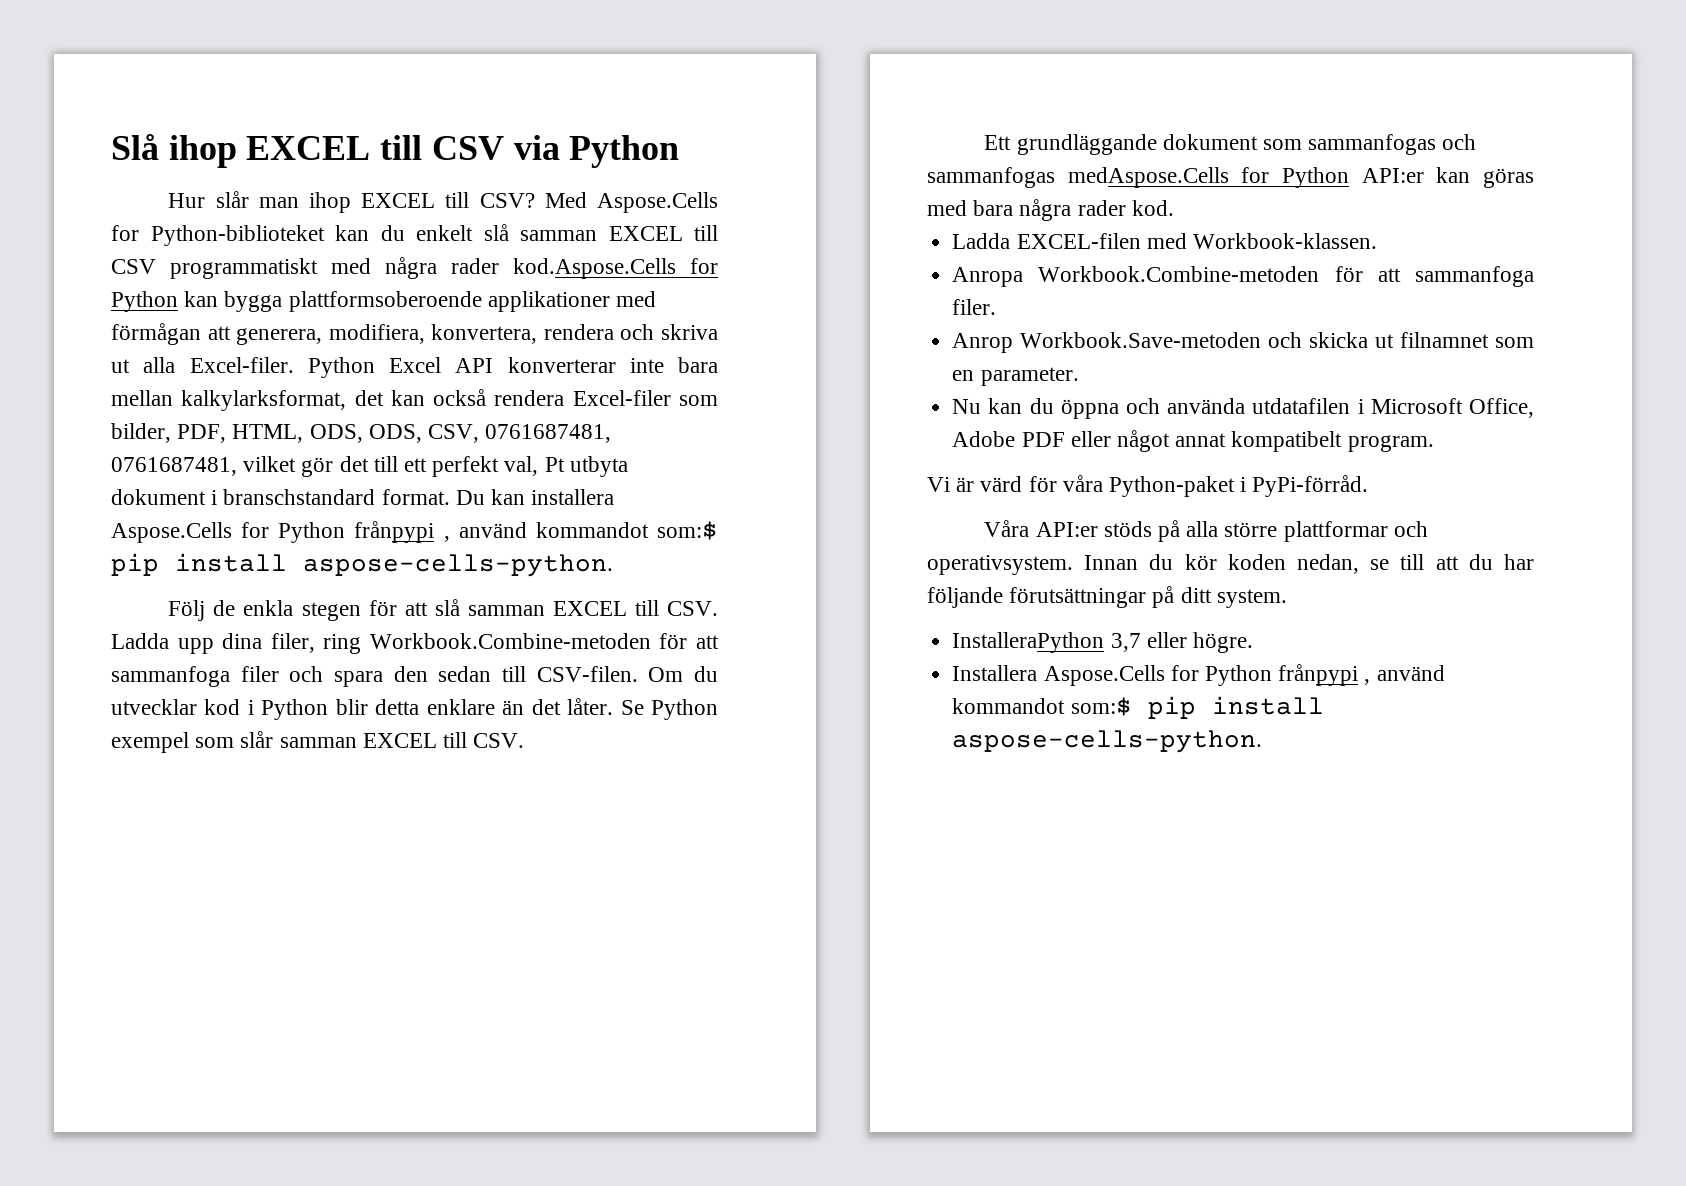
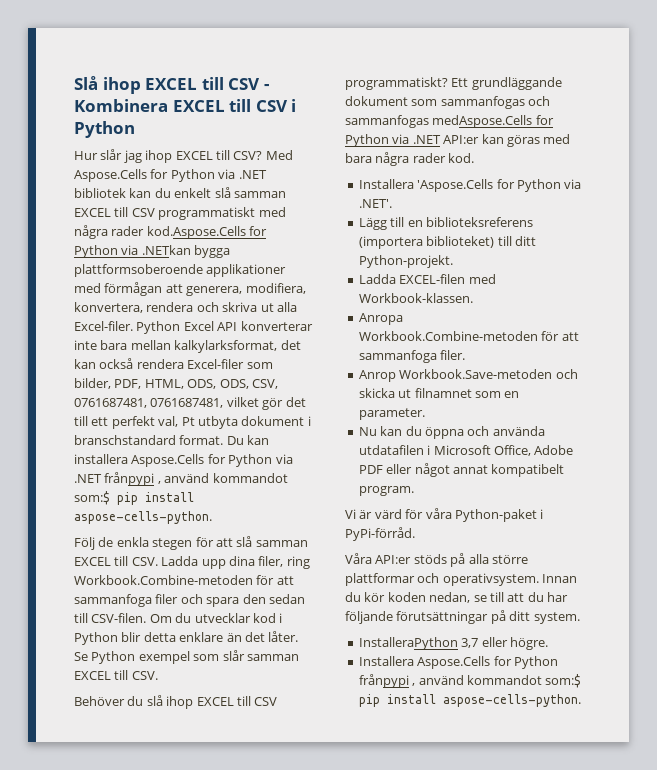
[513,135,560,160] via -> [263,84,269,90] [74,99,297,112] - Kombinera EXCEL till CSV i
[258,197,299,208] man -> [123,150,142,163] jag
[150,225,325,246] Python-biblioteket -> [170,169,267,182] [74,188,126,198] Python via .NET bibliotek
[184,291,219,307] kan -> [121,245,191,255] via .NETkan
(346, 532) none -> [275,454,293,464] [74,474,102,483] via .NET
(525, 740) none -> [74,695,278,709] [345,77,448,90] Behöver du slå ihop EXCEL till CSV programmatiskt?
(1349, 177) none -> [392,134,441,144] via .NET
(1174, 208) none -> [358,179,582,192] [358,199,392,208] [358,217,533,230] [358,236,536,249] [358,255,453,268] // Installera 'Aspose.Cells for Python via .NET'. // Lägg till en biblioteksreferens (importera biblioteket) till ditt Python-projekt.

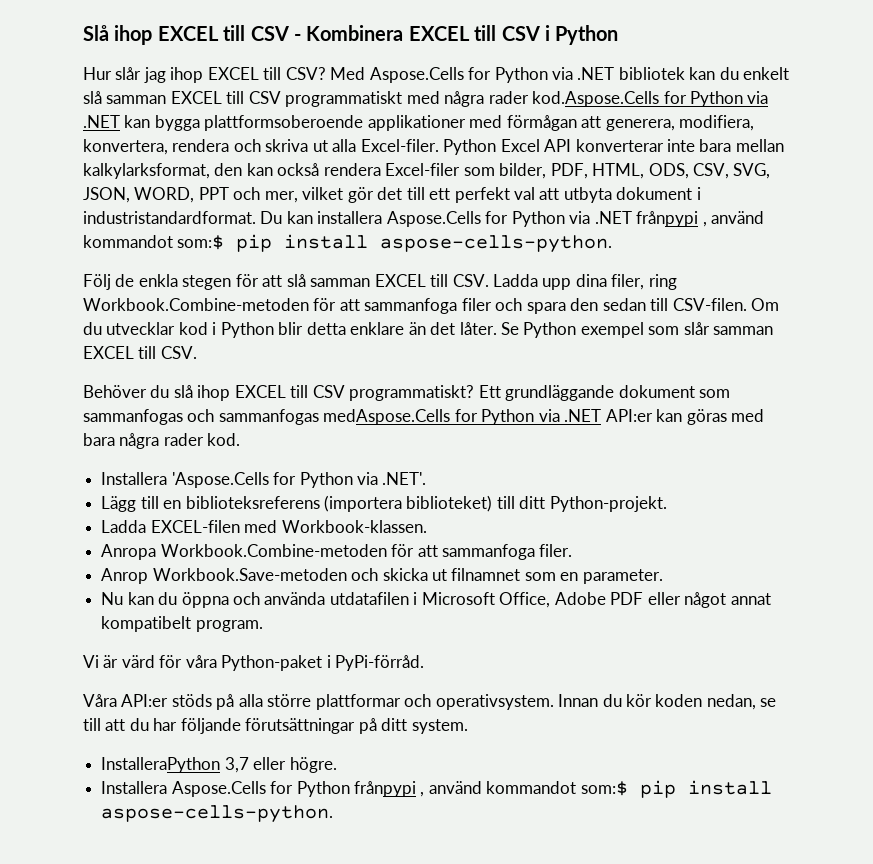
[141,245,191,255] .NETkan -> [83,115,151,128] .NET kan
[280,340,301,350] det -> [214,163,243,176] den
[219,379,278,389] [74,398,224,408] ODS, CSV, 0761687481, 0761687481, -> [693,163,771,179] [83,187,298,203] CSV, SVG, JSON, WORD, PPT och mer,
[158,416,195,427] val, Pt -> [514,187,560,200] val att
[74,435,224,445] branschstandard format. -> [83,211,256,224] industristandardformat.

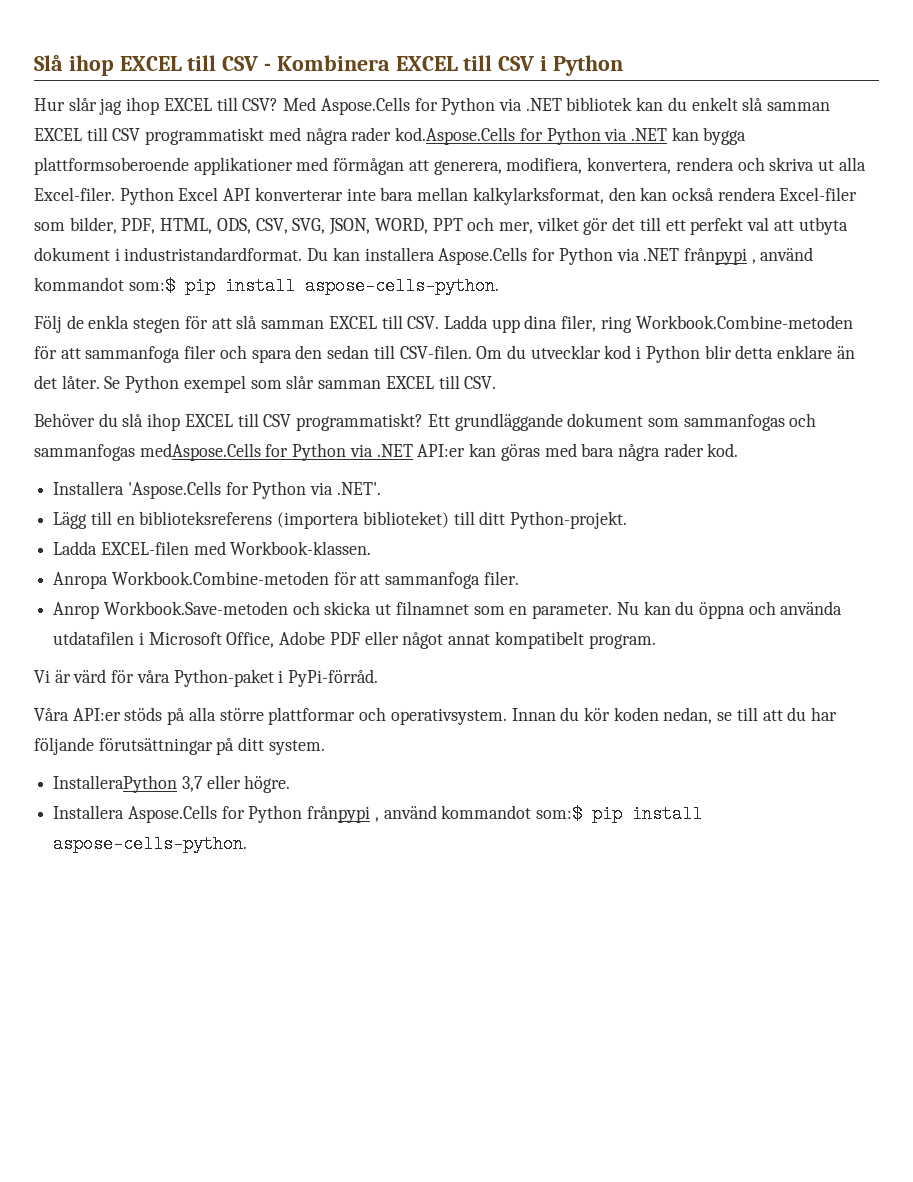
(663, 576) // -> (613, 611) none

